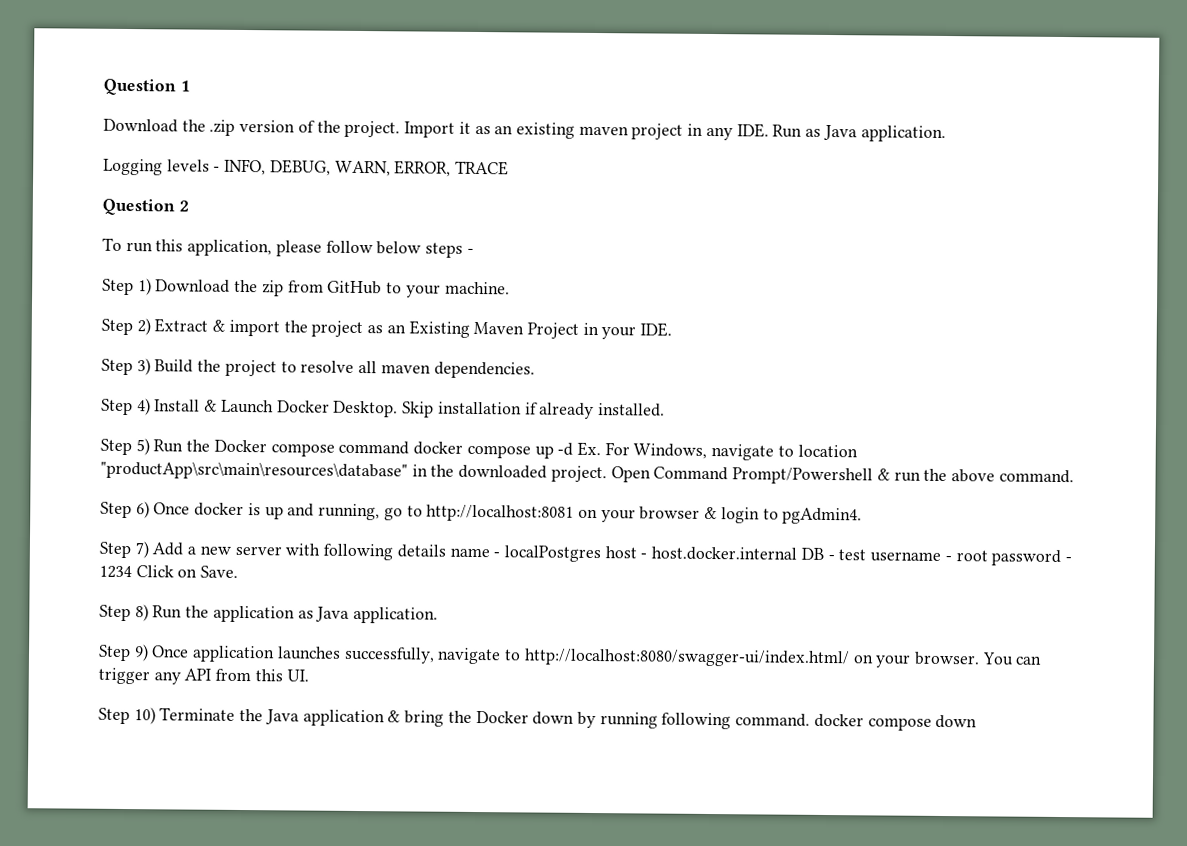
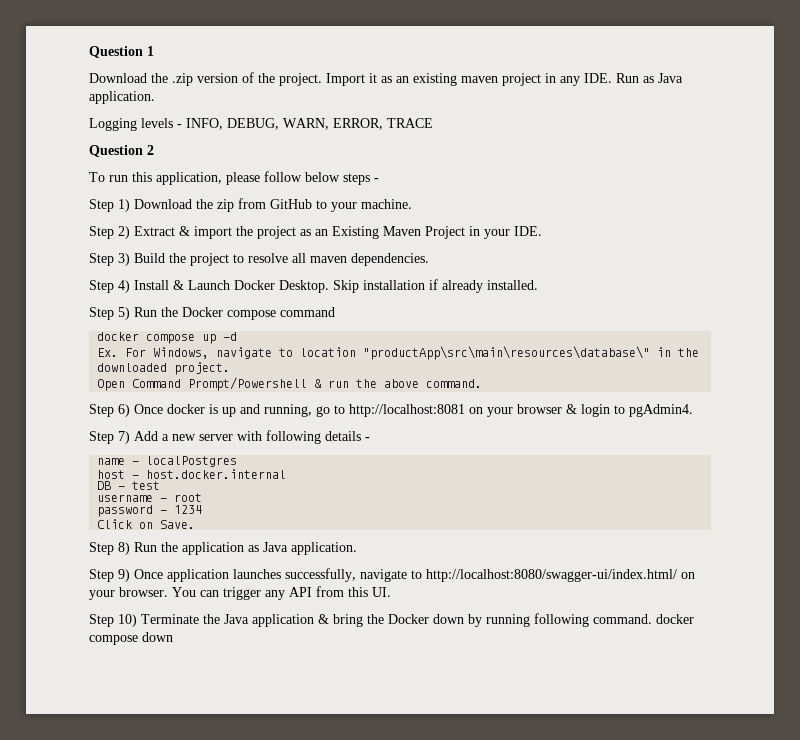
(410, 447) none -> (335, 312) //
(574, 449) none -> (238, 336) //
[100,460,408,481] "productApp\src\main\resources\database" -> [363,346,651,360] "productApp\src\main\resources\database\"
(607, 474) none -> (231, 368) //
(446, 551) none -> [365,437,370,441] - //
(601, 554) none -> (238, 461) //
(798, 553) none -> (287, 474) //
(867, 555) none -> (161, 485) //
(988, 556) none -> (203, 497) //
(132, 572) none -> (203, 509) //

